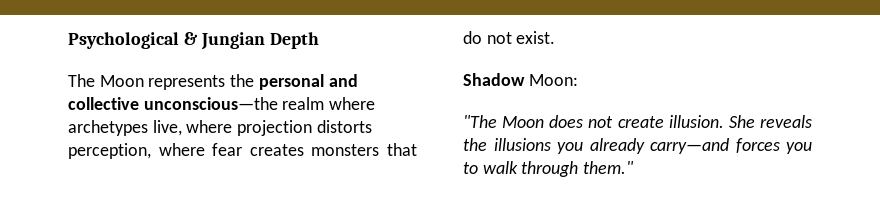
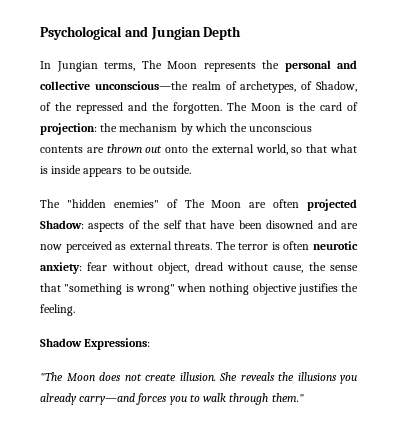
[183,32,198,45] & -> [124,26,148,37] and
(319, 40) none -> [40,61,135,72] In Jungian terms,
[329,97,376,110] [68,120,372,136] [68,143,417,159] [463,31,556,44] where archetypes live, where projection distorts perception, where fear creates monsters that do not exist. -> [225,81,357,93] [40,102,358,114] [40,123,313,135] [40,144,357,155] [40,165,192,177] [40,199,357,211] [40,220,358,232] [40,241,358,253] [40,262,358,274] [40,283,358,295] [40,304,75,316] of archetypes, of Shadow, of the repressed and the forgotten. The Moon is the card of projection: the mechanism by which the unconscious contents are thrown out onto the external world, so that what is inside appears to be outside. // The "hidden enemies" of The Moon are often projected Shadow: aspects of the self that have been disowned and are now perceived as external threats. The terror is often neurotic anxiety: fear without object, dread without cause, the sense that "something is wrong" when nothing objective justifies the feeling.
[528,74,578,86] Moon: -> [84,338,151,350] Expressions:

